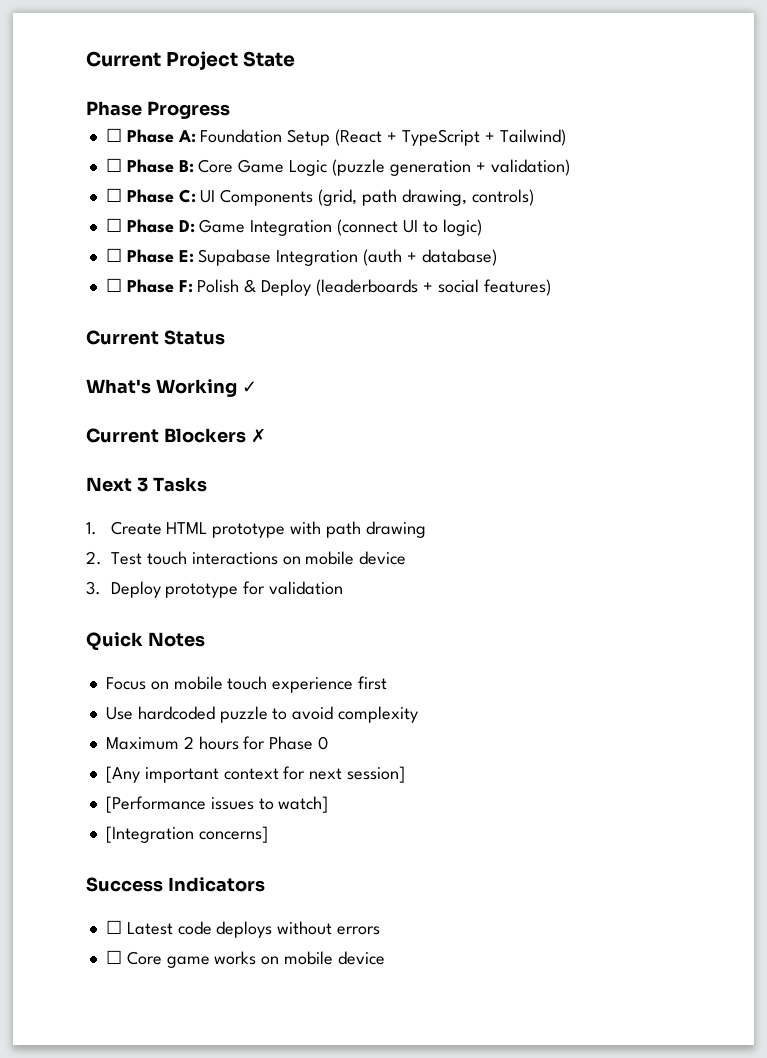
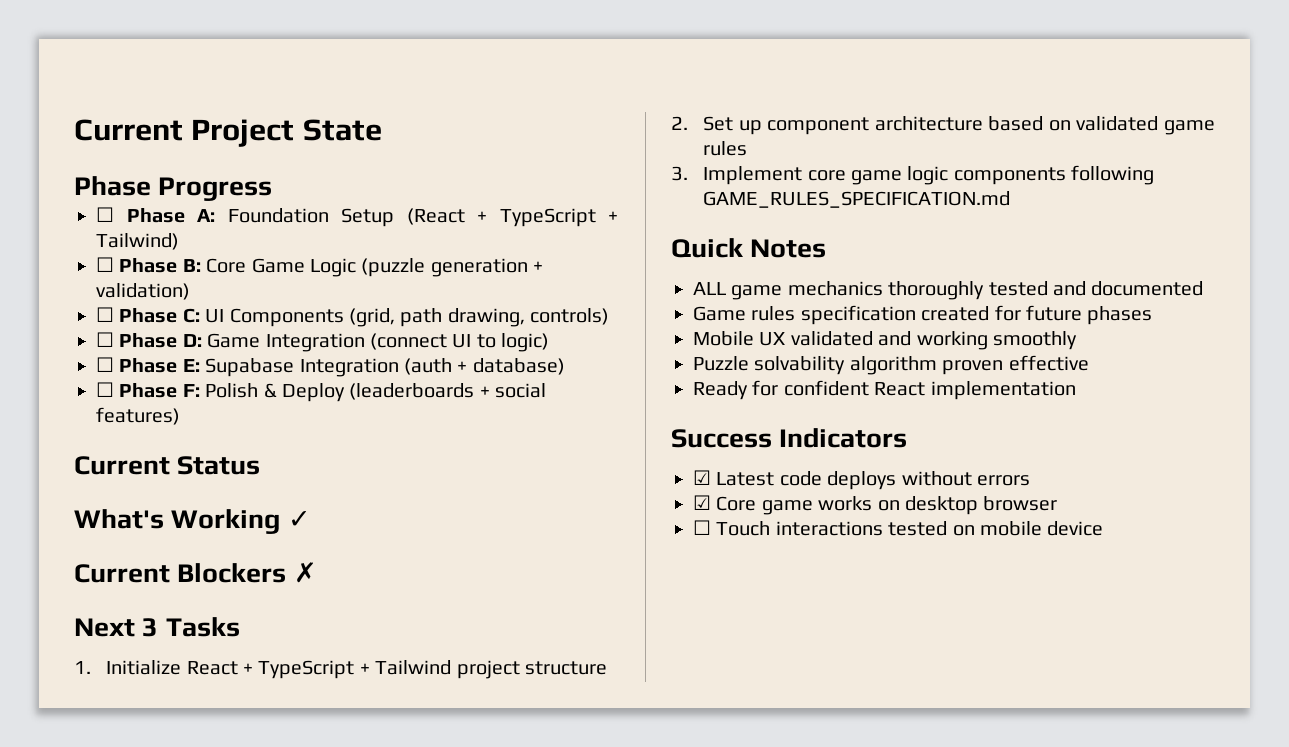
[110,521,426,538] [86,551,407,565] [86,581,344,598] [86,632,205,650] [105,676,388,693] [105,706,419,723] [105,736,329,750] [105,766,406,783] [105,796,329,813] [105,826,268,843] Create HTML prototype with path drawing // 2. Test touch interactions on mobile device // 3. Deploy prototype for validation // Quick Notes // Focus on mobile touch experience first // Use hardcoded puzzle to avoid complexity // Maximum 2 hours for Phase 0 // [Any important context for next session] // [Performance issues to watch] // [Integration concerns] -> [106,660,607,679] [671,116,1215,135] [703,141,748,156] [671,165,1155,185] [703,191,1011,208] [671,238,827,258] [693,281,1204,300] [693,305,1153,325] [693,331,1077,350] [693,355,1089,375] [693,380,1076,400] Initialize React + TypeScript + Tailwind project structure // 2. Set up component architecture based on validated game rules // 3. Implement core game logic components following GAME_RULES_SPECIFICATION.md // Quick Notes // ALL game mechanics thoroughly tested and documented // Game rules specification created for future phases // Mobile UX validated and working smoothly // Puzzle solvability algorithm proven effective // Ready for confident React implementation
[105,920,122,934] ☐ -> [693,470,711,485] ☑
[105,950,122,964] ☐ -> [693,495,711,510] ☑
(280, 960) none -> [905,496,1058,515] [693,520,975,536] desktop browser // ☐ Touch interactions tested on

